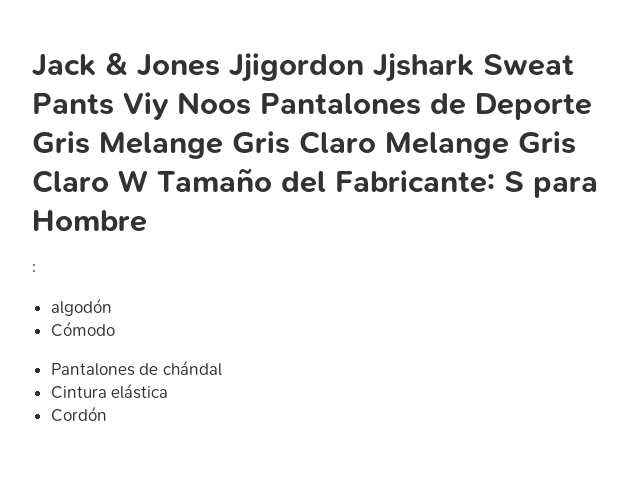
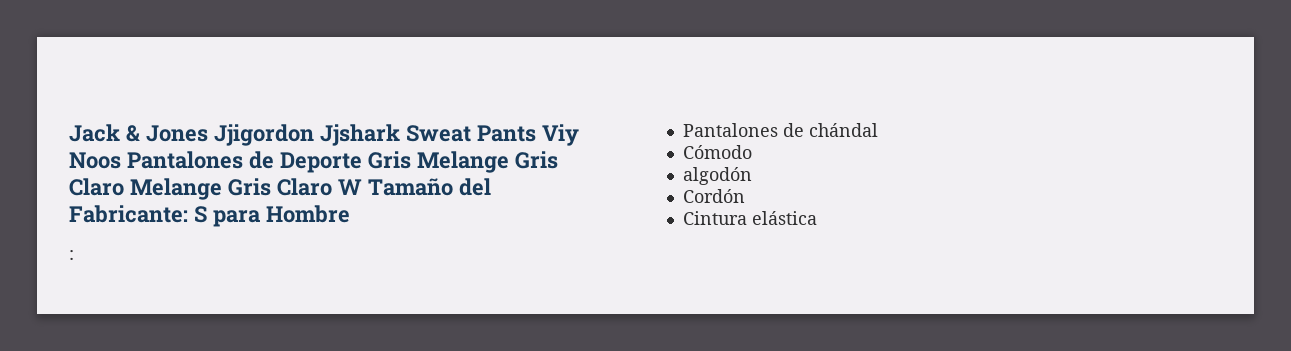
[50,298,112,316] [50,321,115,337] // algodón // Cómodo -> (74, 255) none
(222, 368) none -> [682,145,752,159] [682,167,752,185] [682,189,745,203] // Cómodo // algodón // Cordón
[50,406,107,422] // Cordón -> (817, 218) none

